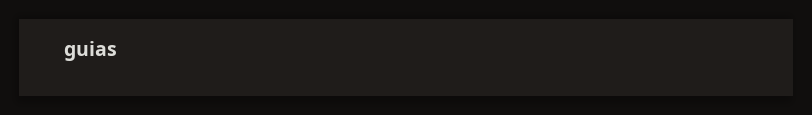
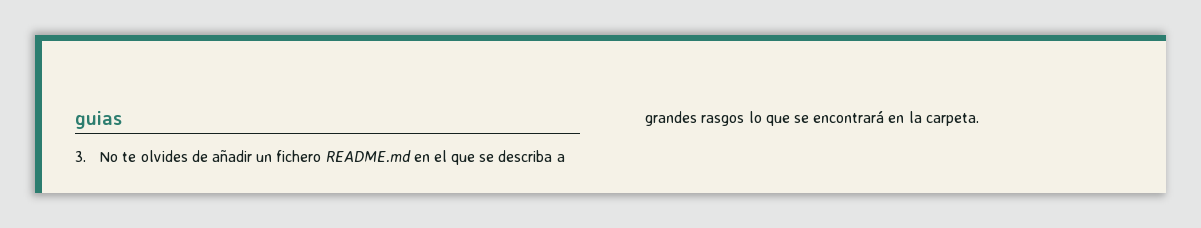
(117, 51) none -> [75,150,565,165] [645,111,979,126] // 3. No te olvides de añadir un fichero README.md en el que se describa a grandes rasgos lo que se encontrará en la carpeta.

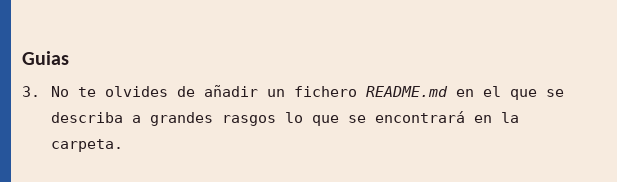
[75,111,122,129] guias -> [22,51,69,65] Guias

